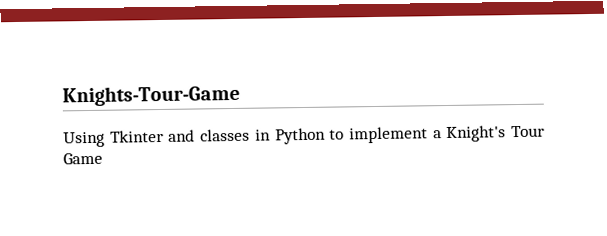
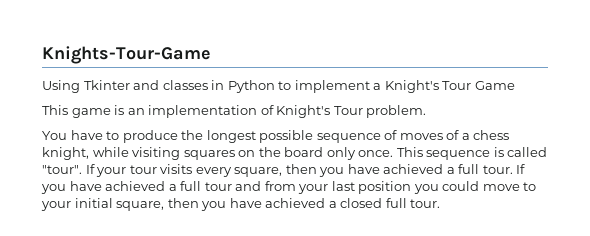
(103, 158) none -> [42,105,427,118] [42,130,510,143] [42,147,548,160] [42,164,526,177] [41,181,537,194] [41,198,441,211] // This game is an implementation of Knight's Tour problem. // You have to produce the longest possible sequence of moves of a chess knight, while visiting squares on the board only once. This sequence is called "tour". If your tour visits every square, then you have achieved a full tour. If you have achieved a full tour and from your last position you could move to your initial square, then you have achieved a closed full tour.

